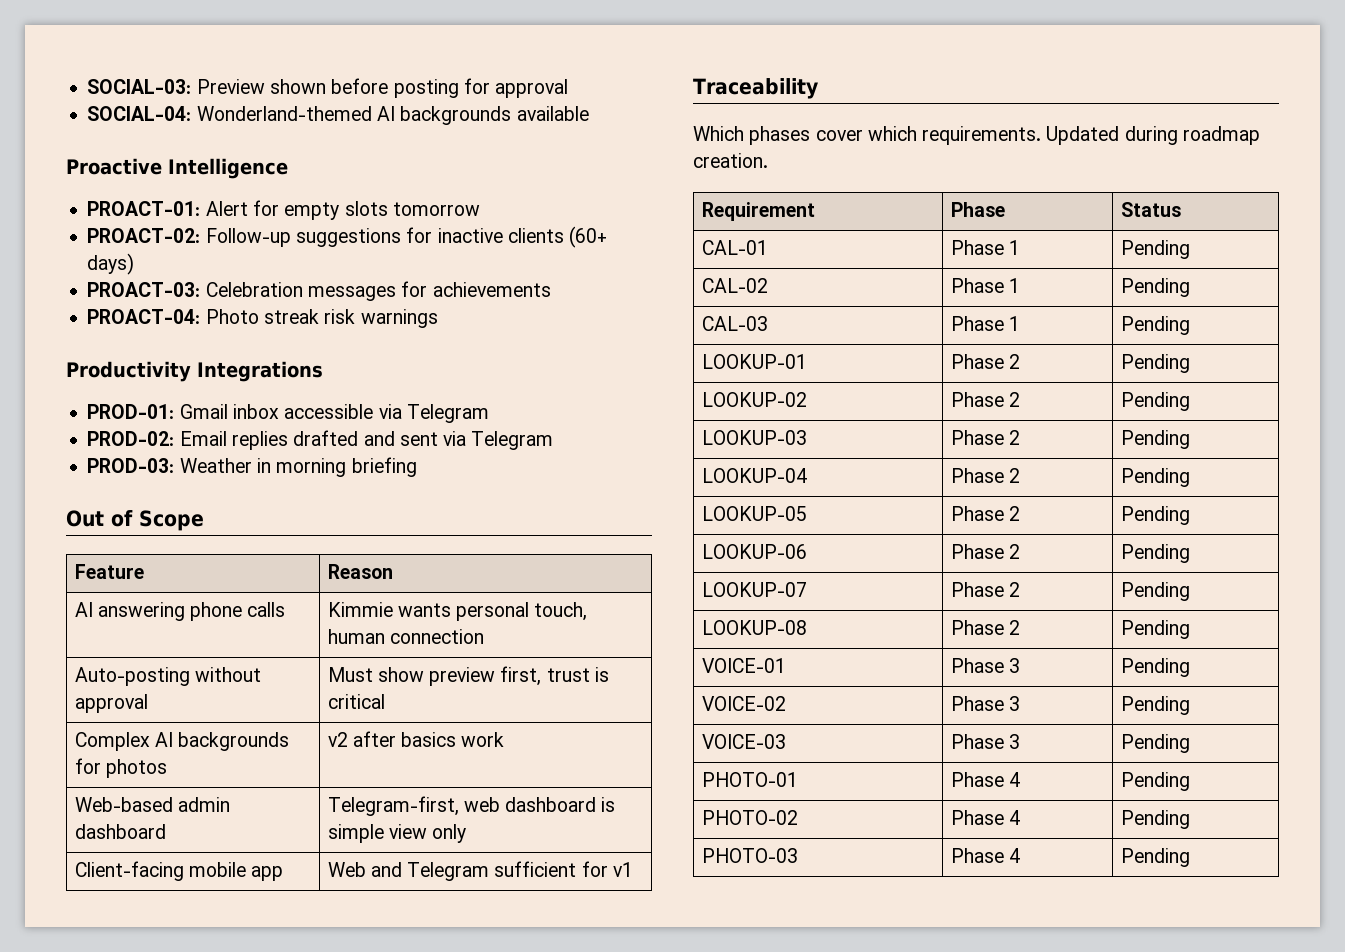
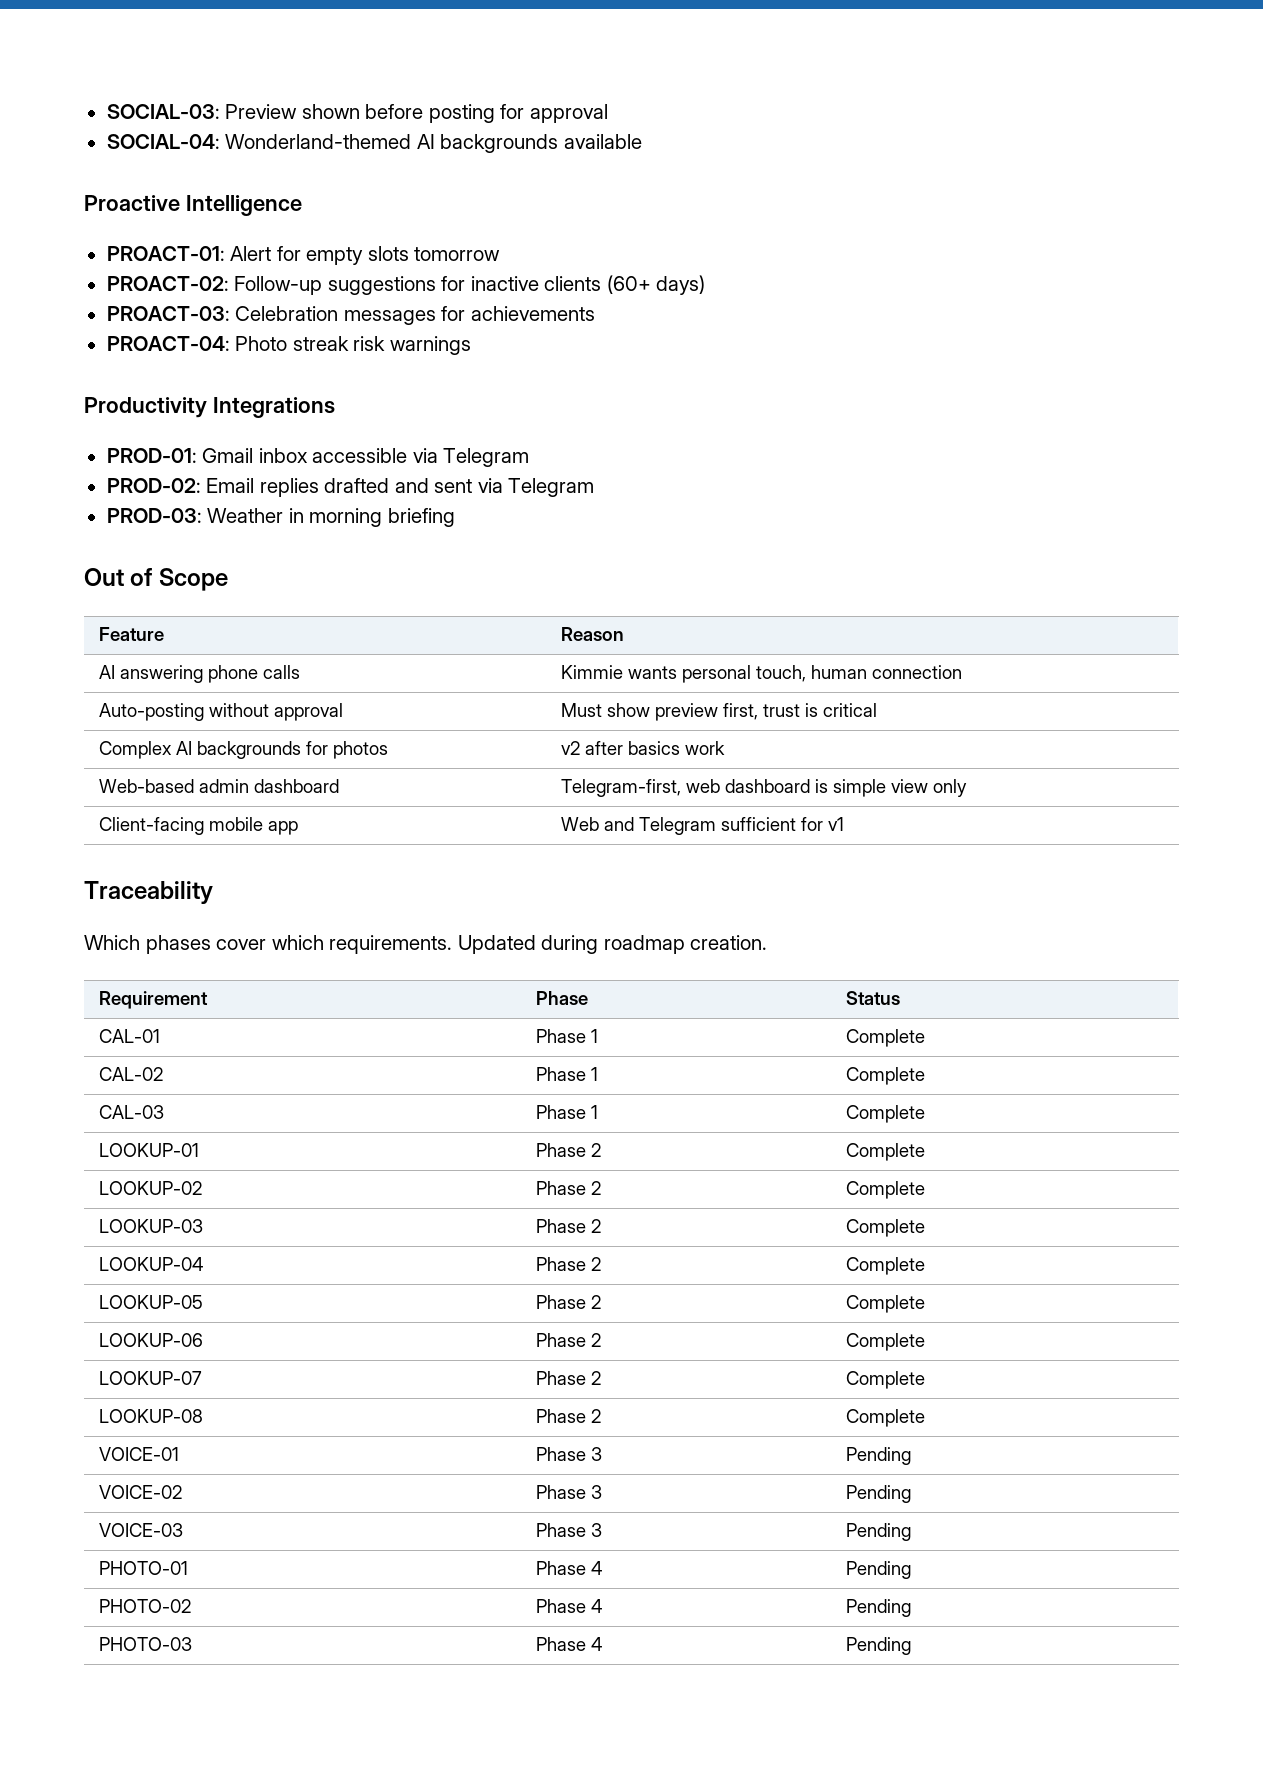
[1120,240,1190,259] Pending -> [846,1029,926,1047] Complete
[1120,278,1190,297] Pending -> [846,1067,926,1085] Complete
[1120,316,1190,335] Pending -> [846,1105,926,1123] Complete
[1120,354,1190,373] Pending -> [846,1143,926,1161] Complete
[1120,392,1190,411] Pending -> [846,1181,926,1199] Complete
[1120,430,1190,449] Pending -> [846,1219,926,1237] Complete
[1120,468,1190,487] Pending -> [846,1257,926,1275] Complete
[1120,506,1190,525] Pending -> [846,1295,926,1313] Complete
[1120,544,1190,563] Pending -> [846,1333,926,1351] Complete
[1120,582,1190,601] Pending -> [846,1371,926,1389] Complete
[1120,620,1190,639] Pending -> [846,1409,926,1427] Complete

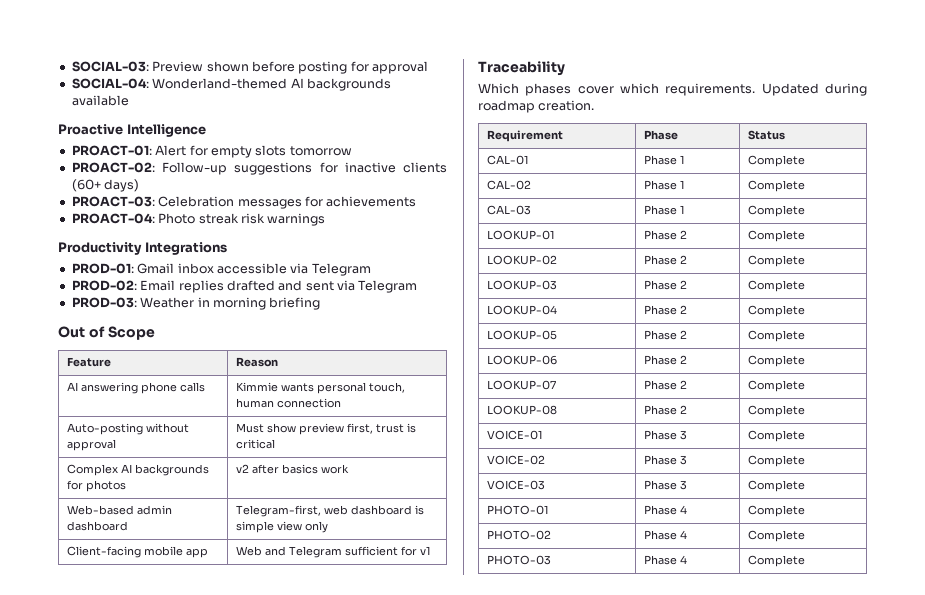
[846,1447,912,1465] Pending -> [748,430,806,442] Complete
[846,1485,912,1503] Pending -> [748,455,806,467] Complete
[846,1523,912,1541] Pending -> [748,480,806,492] Complete
[846,1561,912,1579] Pending -> [748,505,806,517] Complete
[846,1599,912,1617] Pending -> [748,530,806,542] Complete
[846,1637,912,1655] Pending -> [748,555,806,567] Complete

